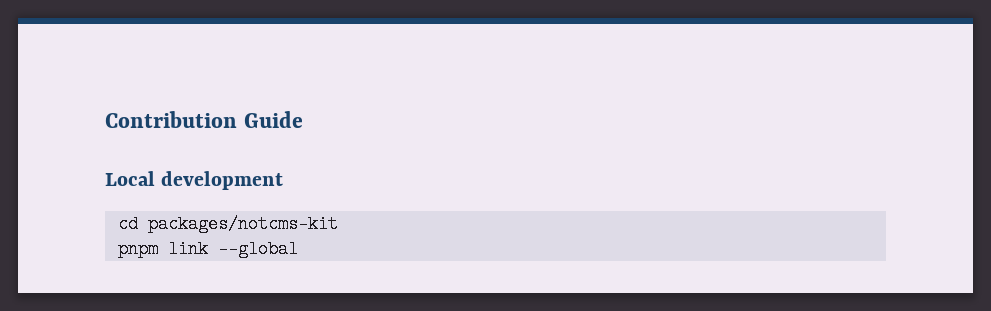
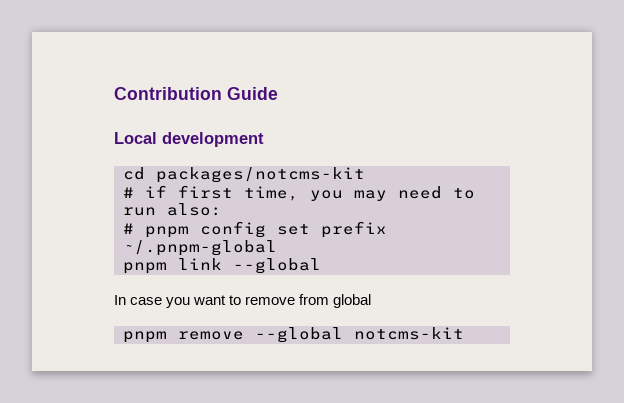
[117,240,298,258] pnpm link --global -> [123,185,475,201] [123,203,222,216] [123,221,387,238] [123,240,277,256] [123,258,321,274] [114,294,372,308] [123,327,464,343] # if first time, you may need to run also: // # pnpm config set prefix ~/.pnpm-global // pnpm link --global // In case you want to remove from global // pnpm remove --global notcms-kit

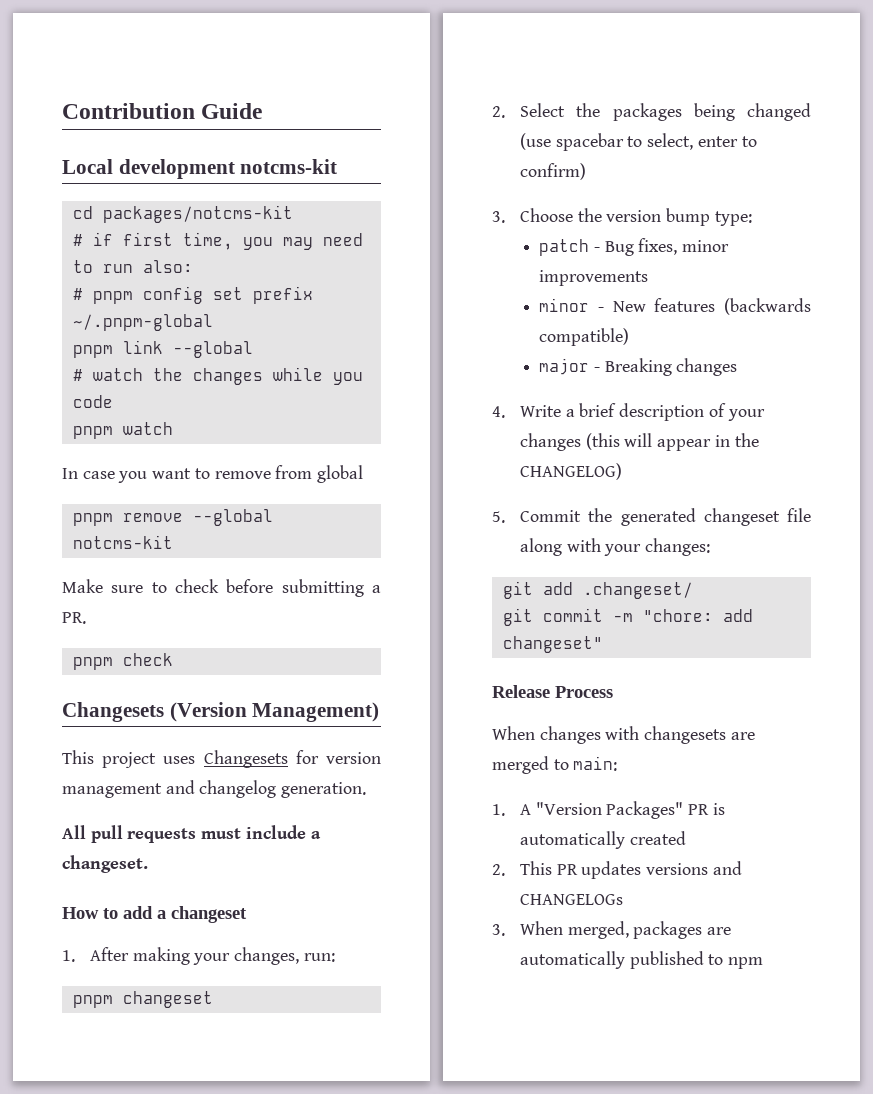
(264, 139) none -> [240,159,338,174] notcms-kit
(321, 266) none -> [72,367,363,385] [72,395,113,408] [72,422,173,439] // # watch the changes while you code // pnpm watch
(464, 333) none -> [62,579,381,597] [62,612,86,624] [72,653,173,670] [62,702,380,722] [62,750,381,768] [62,780,367,798] [62,825,321,843] [62,855,148,873] [62,906,247,923] [62,947,335,965] [72,991,213,1008] [492,103,811,121] [520,133,757,151] [520,163,587,180] [492,208,752,226] [539,238,730,256] [539,270,649,286] [539,298,811,315] [539,328,630,346] [539,358,738,376] [492,403,765,421] [520,433,759,451] [520,463,623,480] [492,508,811,526] [520,538,711,556] [502,581,693,599] [502,608,753,626] [502,636,603,653] [492,685,613,698] [492,726,755,744] [492,756,618,774] [492,801,725,819] [520,831,686,849] [492,861,742,879] [520,894,624,905] [492,921,732,939] [520,951,764,969] // Make sure to check before submitting a PR. // pnpm check // Changesets (Version Management) // This project uses Changesets for version management and changelog generation. // All pull requests must include a changeset. // How to add a changeset // 1. After making your changes, run: // pnpm changeset // 2. Select the packages being changed (use spacebar to select, enter to confirm) // 3. Choose the version bump type: // patch - Bug fixes, minor improvements // minor - New features (backwards compatible) // major - Breaking changes // 4. Write a brief description of your changes (this will appear in the CHANGELOG) // 5. Commit the generated changeset file along with your changes: // git add .changeset/ // git commit -m "chore: add changeset" // Release Process // When changes with changesets are merged to main: // 1. A "Version Packages" PR is automatically created // 2. This PR updates versions and CHANGELOGs // 3. When merged, packages are automatically published to npm

